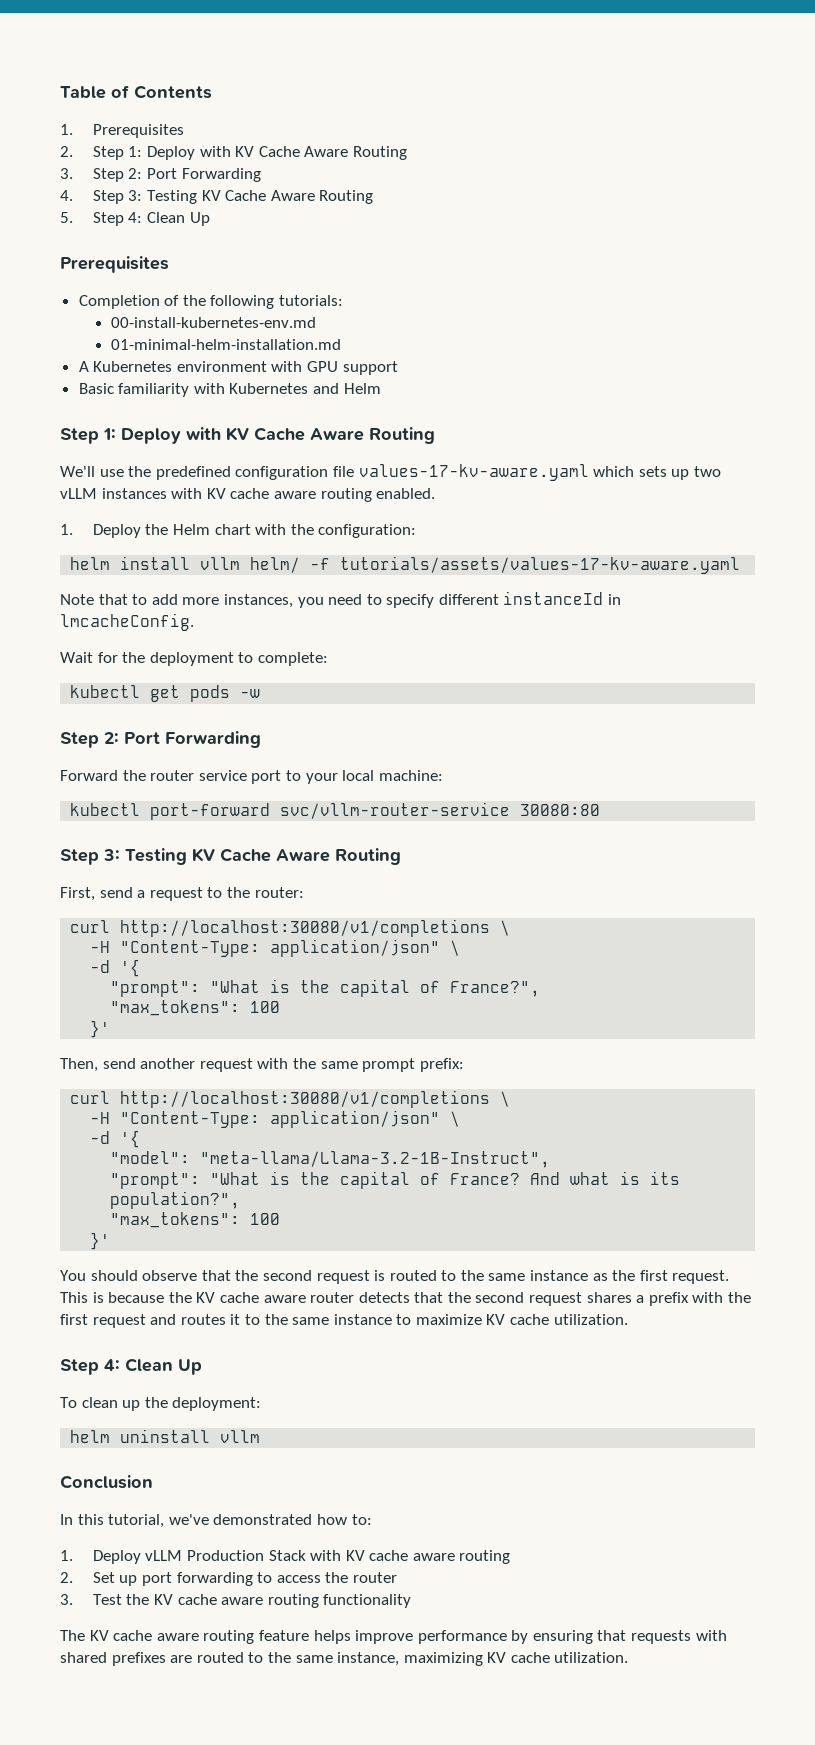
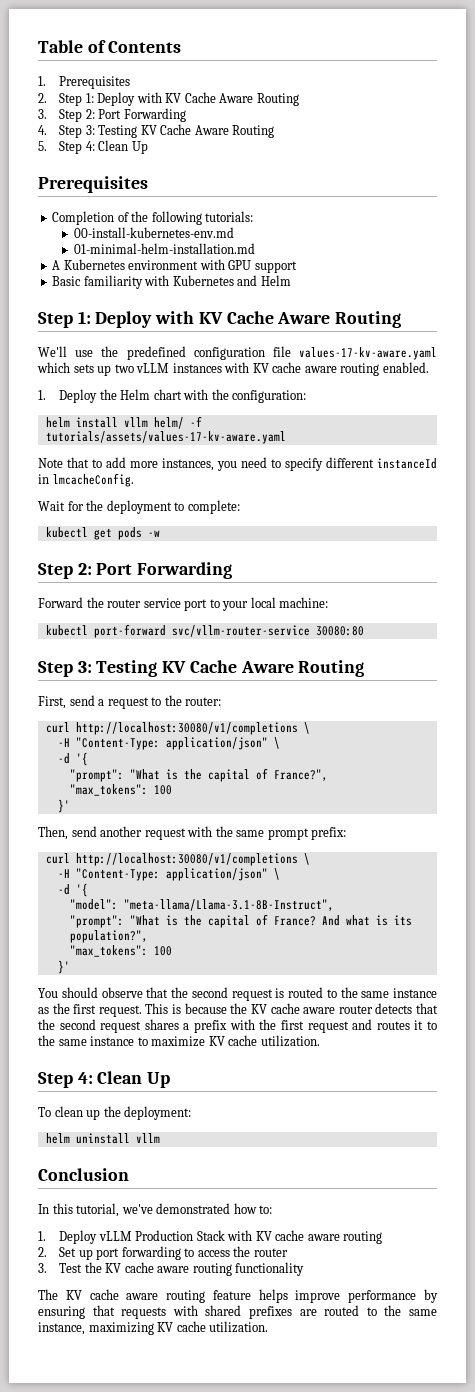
[200,1151,551,1168] "meta-llama/Llama-3.2-1B-Instruct", -> [123,899,334,911] "meta-llama/Llama-3.1-8B-Instruct",

